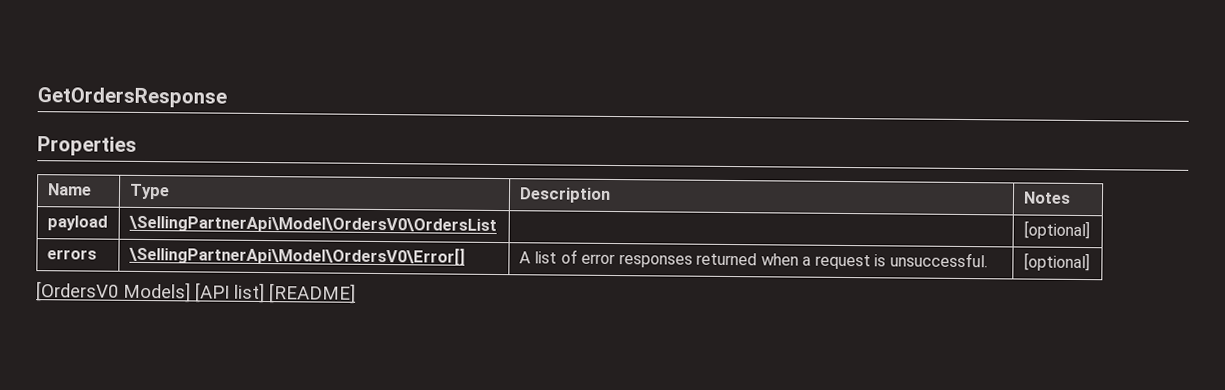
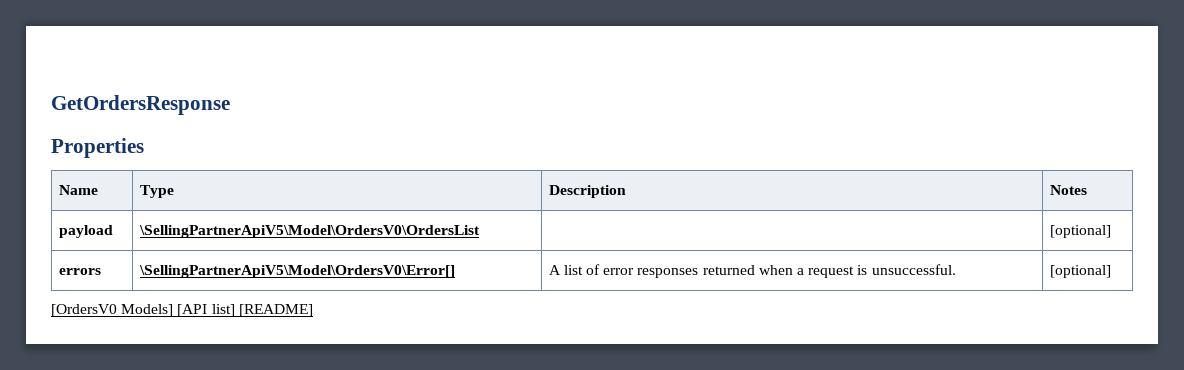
[128,215,497,235] \SellingPartnerApi\Model\OrdersV0\OrdersList -> [138,225,480,238] \SellingPartnerApiV5\Model\OrdersV0\OrdersList
[128,245,465,266] \SellingPartnerApi\Model\OrdersV0\Error[] -> [138,265,455,278] \SellingPartnerApiV5\Model\OrdersV0\Error[]

